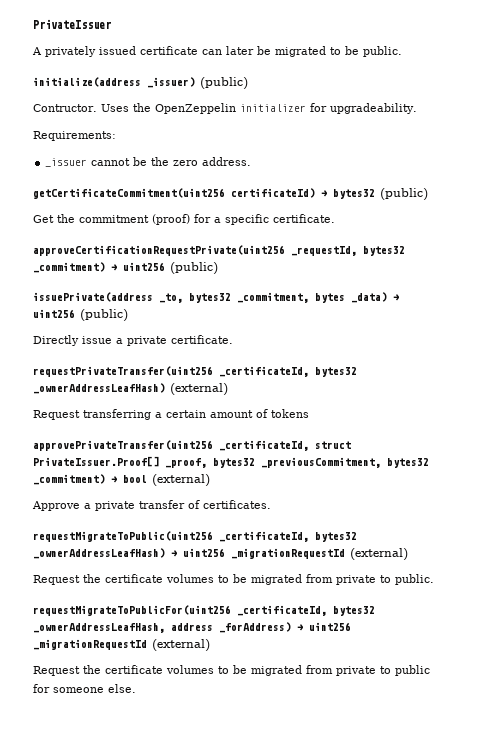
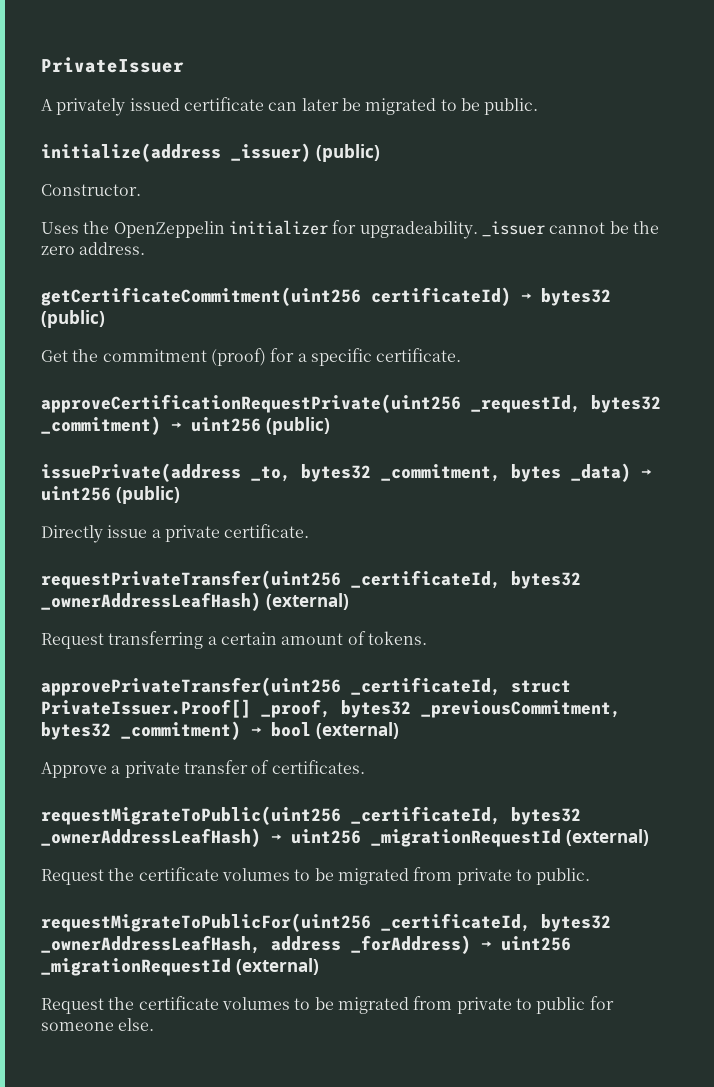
[33,104,97,112] Contructor. -> [41,184,141,196] Constructor. //
[33,131,116,141] // Requirements: // -> (478, 230) none
[271,409,309,418] tokens -> [367,631,427,645] tokens.

